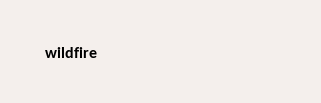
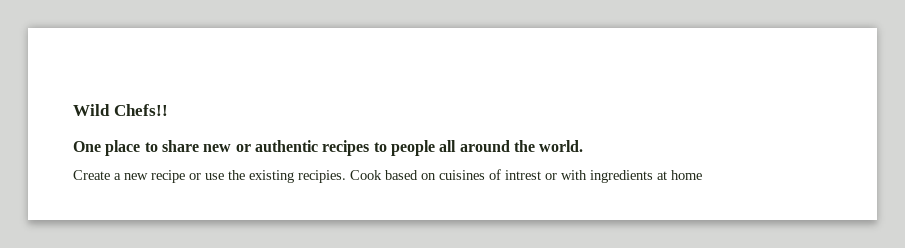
[45,47,97,58] wildfire -> [73,104,168,116] [73,140,584,156] [73,169,702,183] Wild Chefs!! // One place to share new or authentic recipes to people all around the world. // Create a new recipe or use the existing recipies. Cook based on cuisines of intrest or with ingredients at home

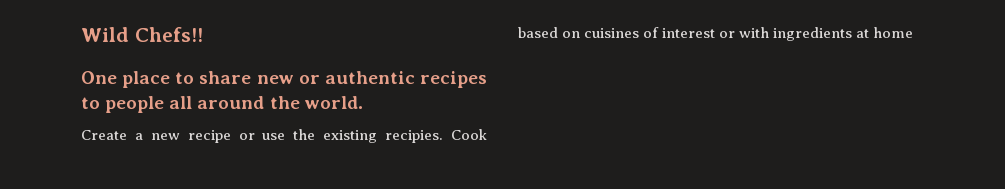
[505,170,541,180] intrest -> [662,28,716,38] interest

